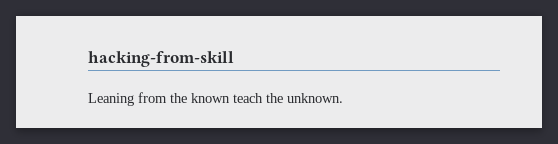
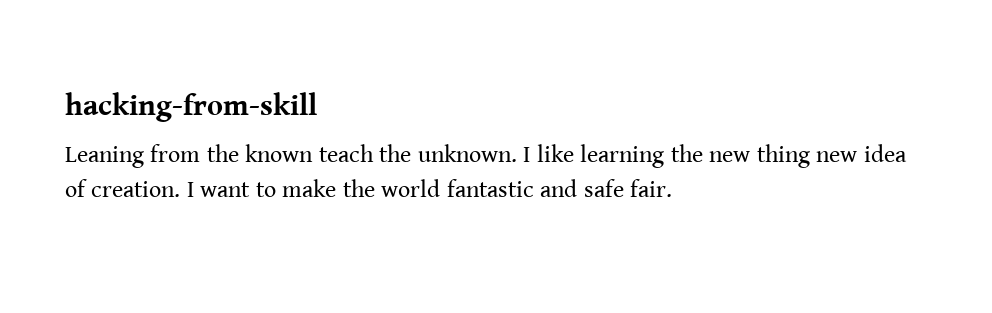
(343, 98) none -> [523,144,907,168] [65,179,673,197] I like learning the new thing new idea of creation. I want to make the world fantastic and safe fair.

